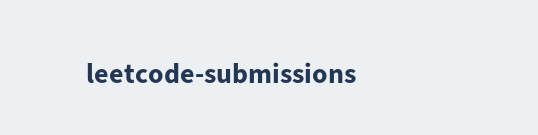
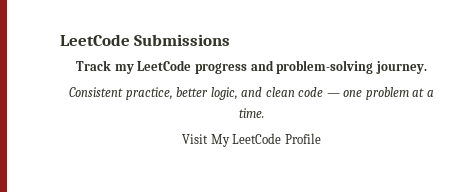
[86,62,356,84] leetcode-submissions -> [60,34,231,46] [76,60,427,74] [69,87,434,100] [239,108,264,118] [182,133,321,147] LeetCode Submissions // Track my LeetCode progress and problem-solving journey. // Consistent practice, better logic, and clean code — one problem at a time. // Visit My LeetCode Profile

